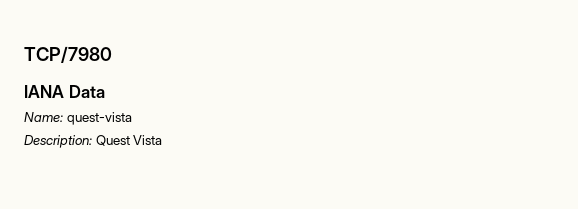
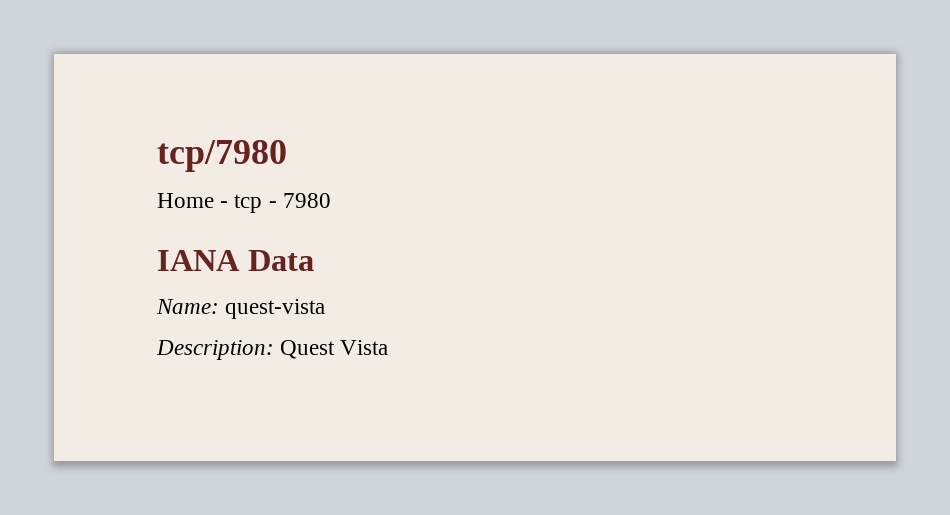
[24,46,112,63] TCP/7980 -> [157,140,287,172] [157,193,331,213] tcp/7980 // Home - tcp - 7980

